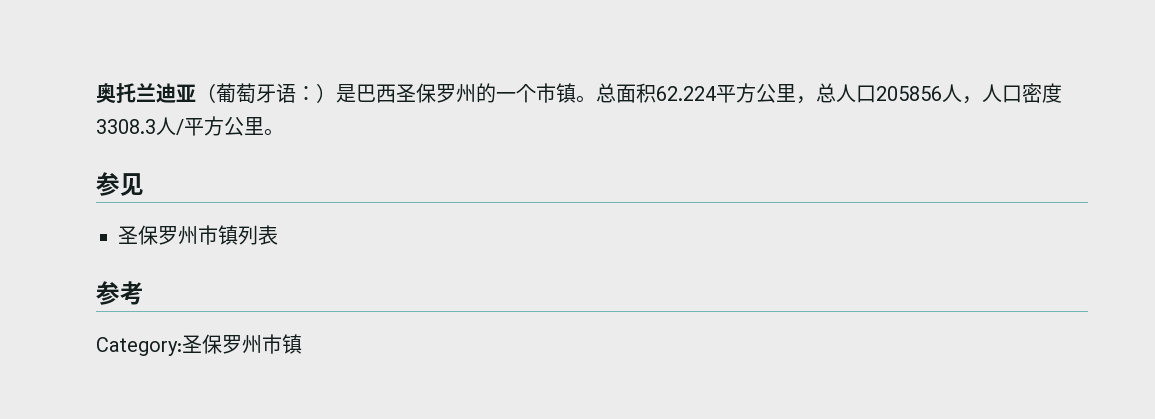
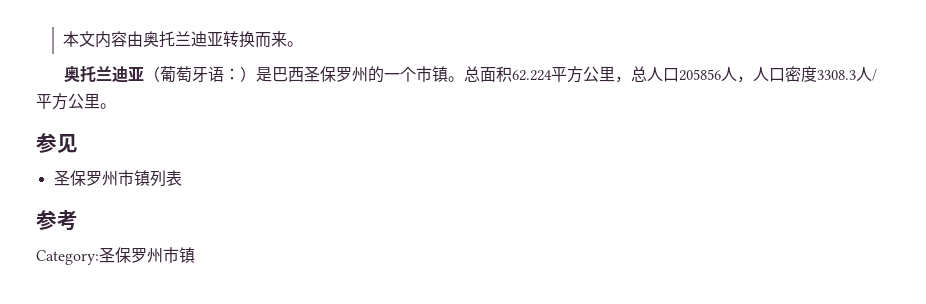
(96, 93) none -> [62,31,303,48] 本文内容由奥托兰迪亚转换而来。 //

